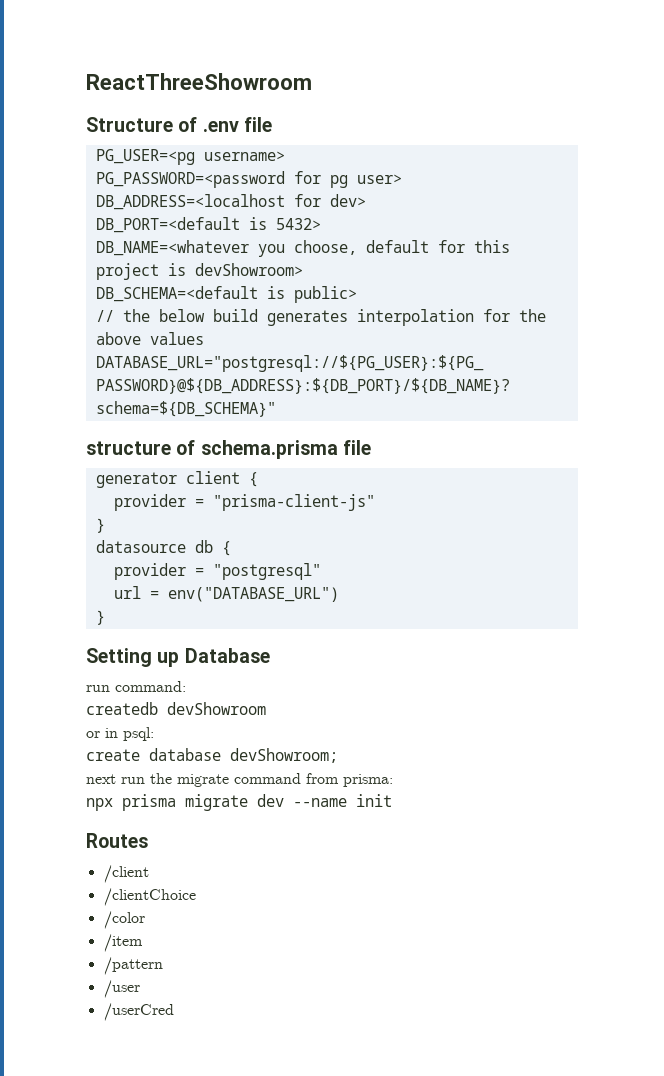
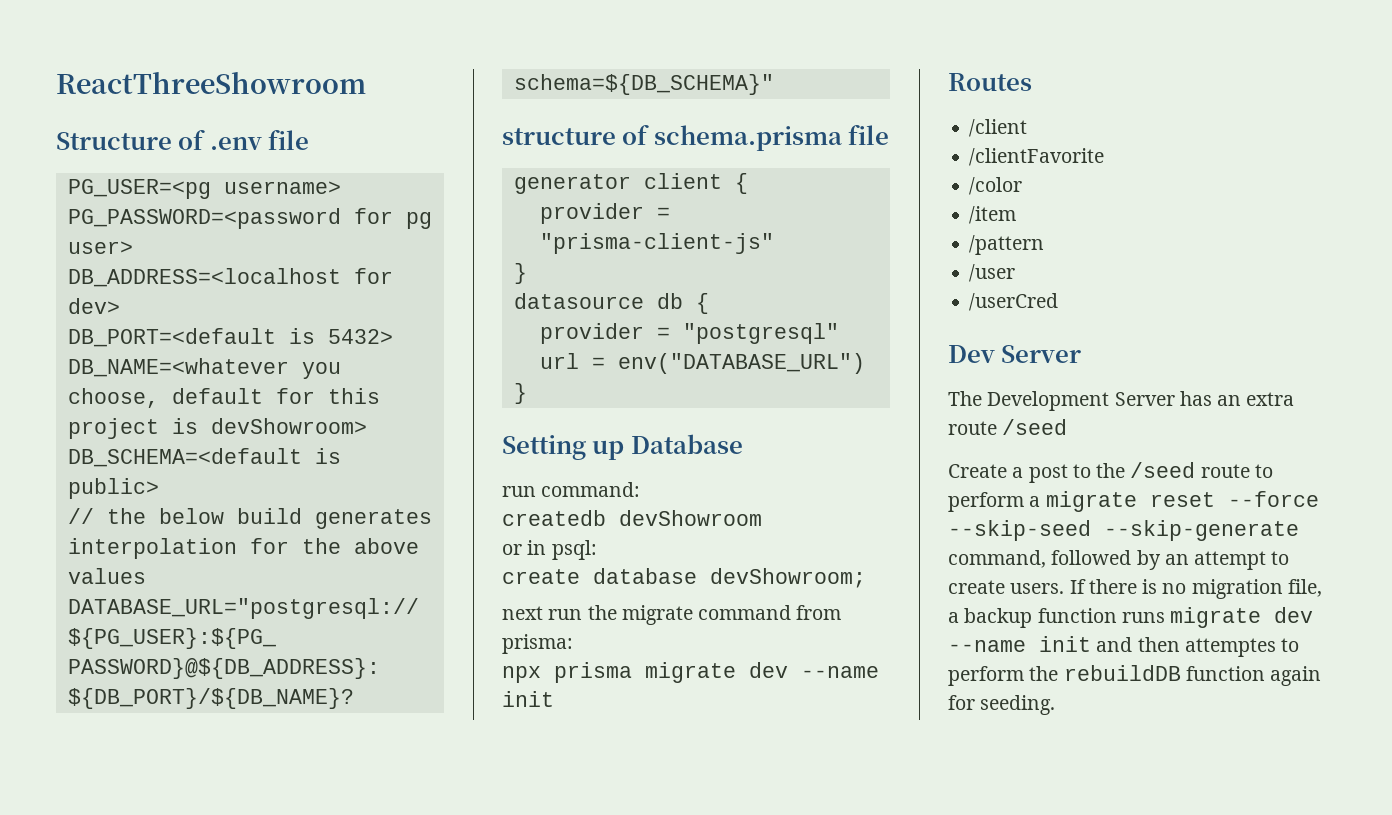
[103,888,196,906] /clientChoice -> [969,148,1105,166] /clientFavorite
(174, 1012) none -> [948,345,1082,363] [948,391,1295,411] [948,419,1068,435] [948,462,1273,483] [948,491,1319,512] [948,520,1299,541] [948,550,1290,570] [948,579,1322,599] [948,607,1314,628] [948,636,1300,657] [948,665,1322,686] [948,695,1056,715] // Dev Server // The Development Server has an extra route /seed // Create a post to the /seed route to perform a migrate reset --force --skip-seed --skip-generate command, followed by an attempt to create users. If there is no migration file, a backup function runs migrate dev --name init and then attemptes to perform the rebuildDB function again for seeding.

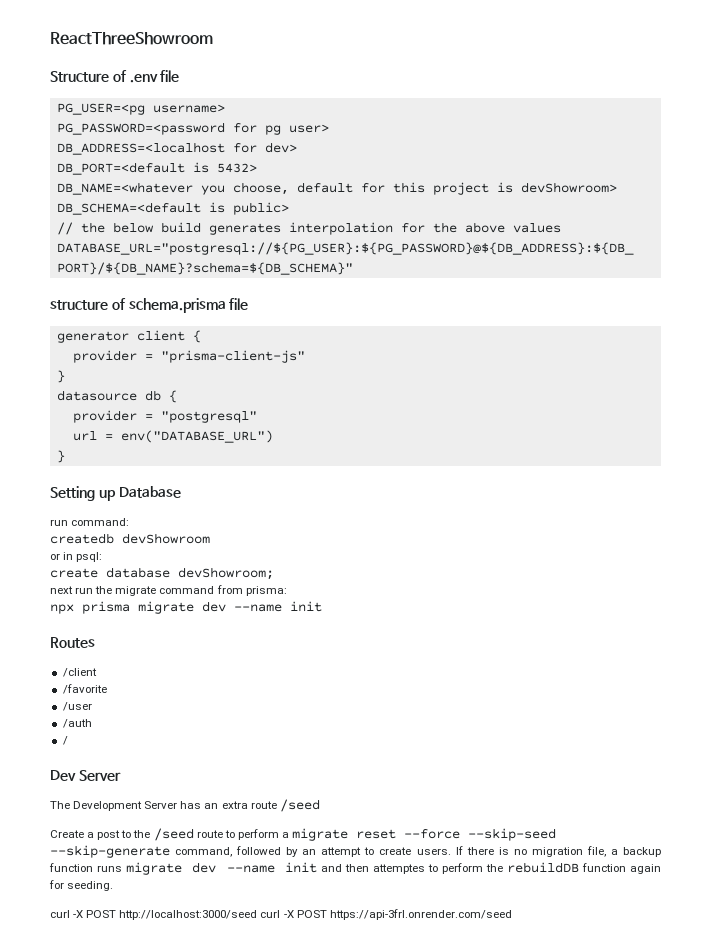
[969,148,1105,166] [969,177,1023,195] [969,206,1017,224] [969,235,1045,255] /clientFavorite // /color // /item // /pattern -> [62,684,107,694] /favorite
[969,293,1059,311] /userCred -> [62,719,92,728] [62,736,68,745] /auth // /
(1056, 705) none -> [50,909,512,920] // curl -X POST http://localhost:3000/seed curl -X POST https://api-3frl.onrender.com/seed

